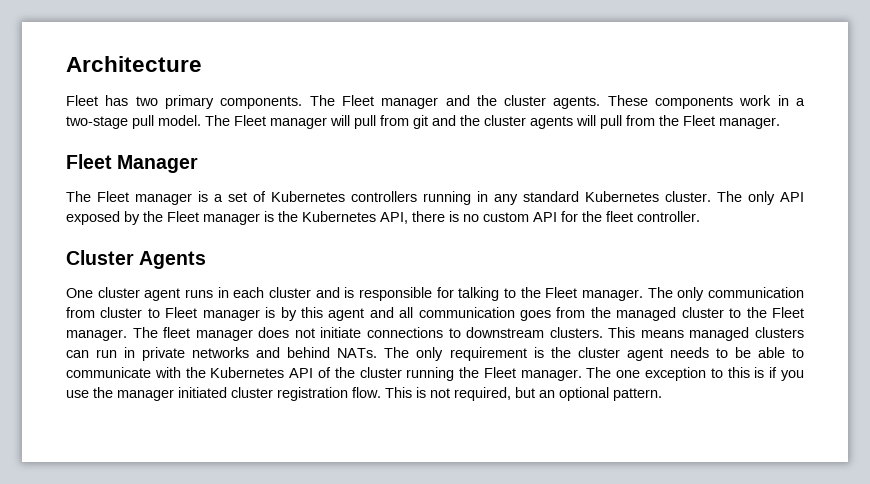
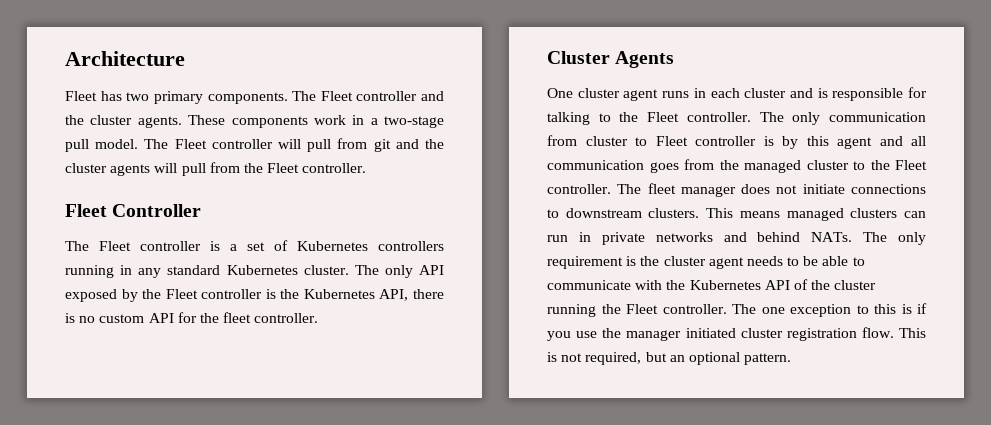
[381,97,439,109] manager -> [356,91,418,101] controller
[270,117,327,129] manager -> [211,139,273,149] controller
[719,117,780,129] [66,154,199,173] [66,191,192,205] manager. // Fleet Manager // The Fleet manager -> [302,163,367,173] [65,204,202,217] [65,241,201,251] controller. // Fleet Controller // The Fleet controller
[203,213,260,225] manager -> [201,289,263,299] controller
[582,289,644,301] manager. -> [686,112,751,122] controller.
[202,309,260,321] manager -> [695,136,756,146] controller
[66,329,127,341] manager. -> [547,184,611,194] controller.
[520,369,582,381] manager. -> [662,304,727,314] controller.

